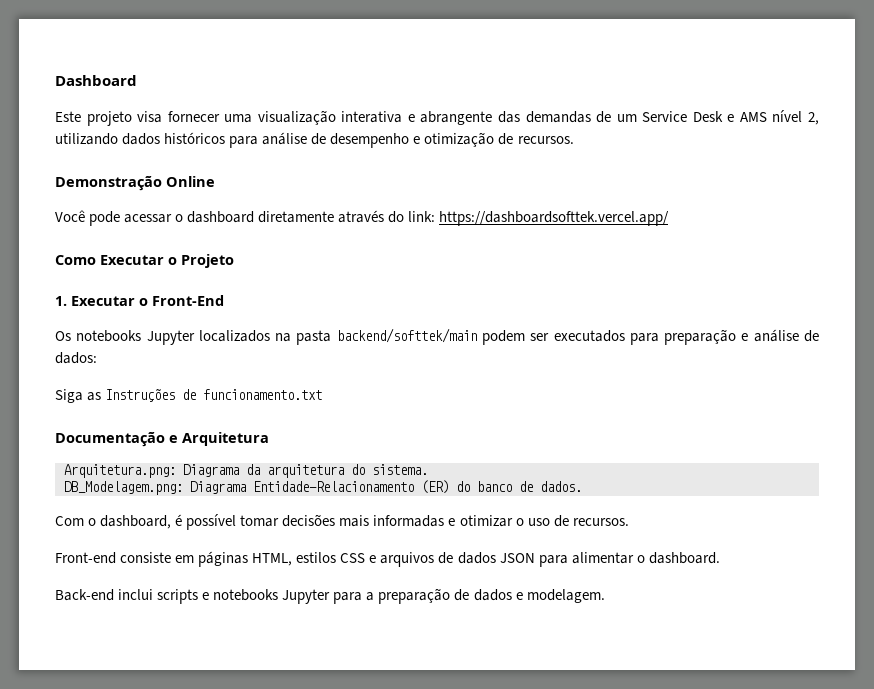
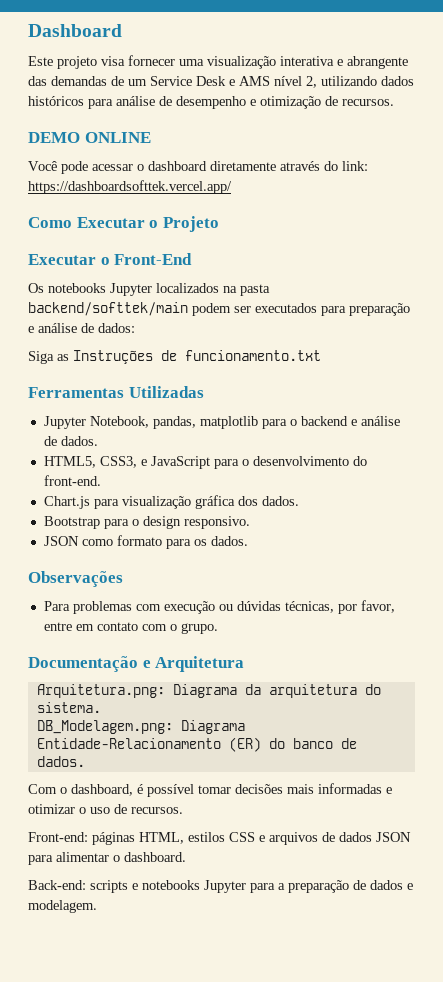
[55,176,215,191] Demonstração Online -> [28,132,151,143] DEMO ONLINE
[55,296,67,306] 1. -> (219, 224) none
(323, 394) none -> [28,386,204,398] [43,416,400,429] [43,436,98,446] [43,456,367,469] [43,475,101,486] [43,495,299,509] [43,516,250,529] [43,535,248,549] [28,571,123,587] [43,600,395,614] [43,622,218,634] // Ferramentas Utilizadas // Jupyter Notebook, pandas, matplotlib para o backend e análise de dados. // HTML5, CSS3, e JavaScript para o desenvolvimento do front-end. // Chart.js para visualização gráfica dos dados. // Bootstrap para o design responsivo. // JSON como formato para os dados. // Observações // Para problemas com execução ou dúvidas técnicas, por favor, entre em contato com o grupo.
[55,552,195,564] Front-end consiste em -> [28,832,88,842] Front-end:
[55,589,154,601] Back-end inclui -> [28,880,86,890] Back-end:

